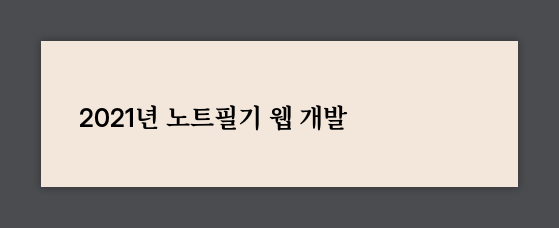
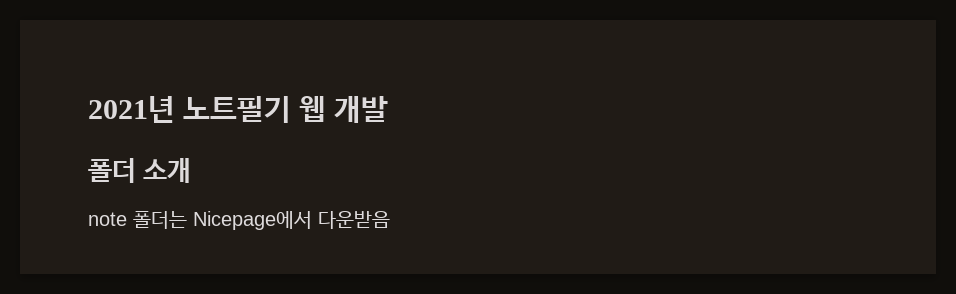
(349, 118) none -> [88,158,192,183] [88,211,390,230] // 폴더 소개 // note 폴더는 Nicepage에서 다운받음

